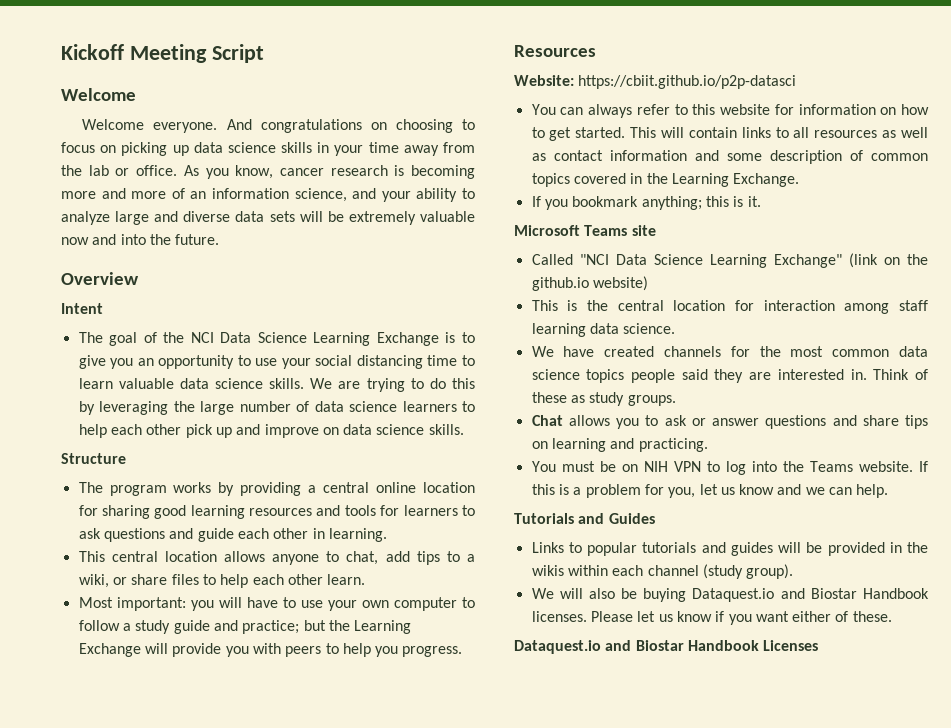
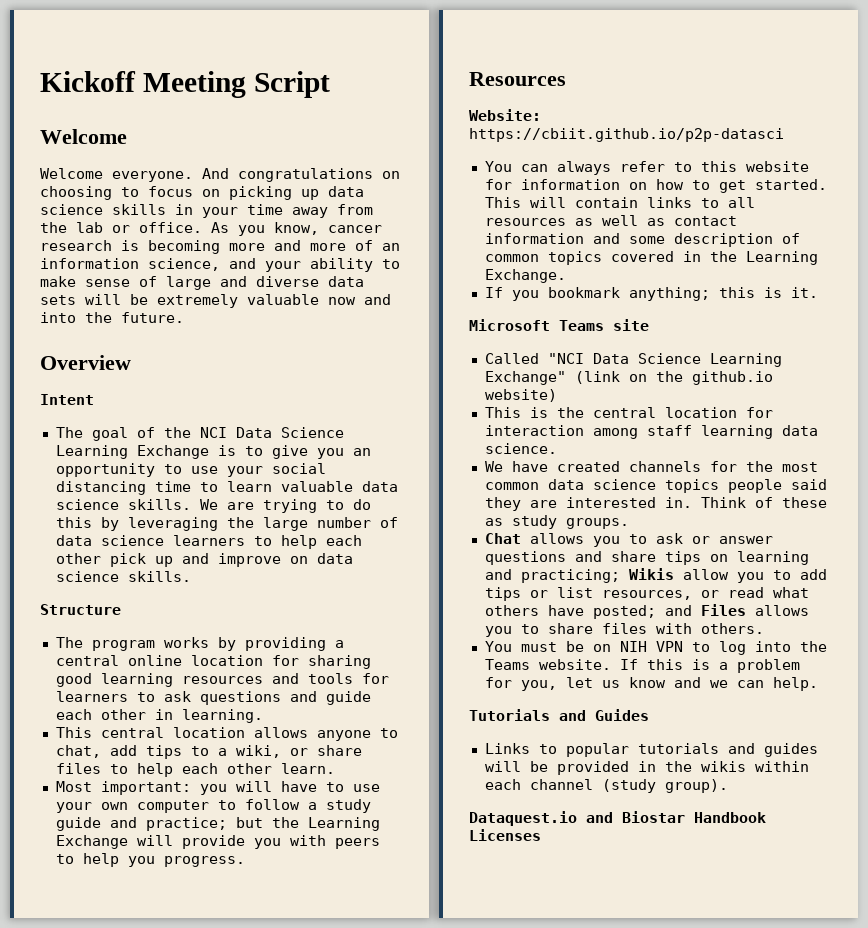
[61,211,110,225] analyze -> [40,276,157,287] make sense of
[638,438,708,452] practicing. -> [520,568,827,583] [484,587,809,601] [484,604,809,619] [484,623,764,637] practicing; Wikis allow you to add tips or list resources, or read what others have posted; and Files allows you to share files with others.
[531,588,929,602] [531,611,892,625] // We will also be buying Dataquest.io and Biostar Handbook licenses. Please let us know if you want either of these. -> (728, 786) none

